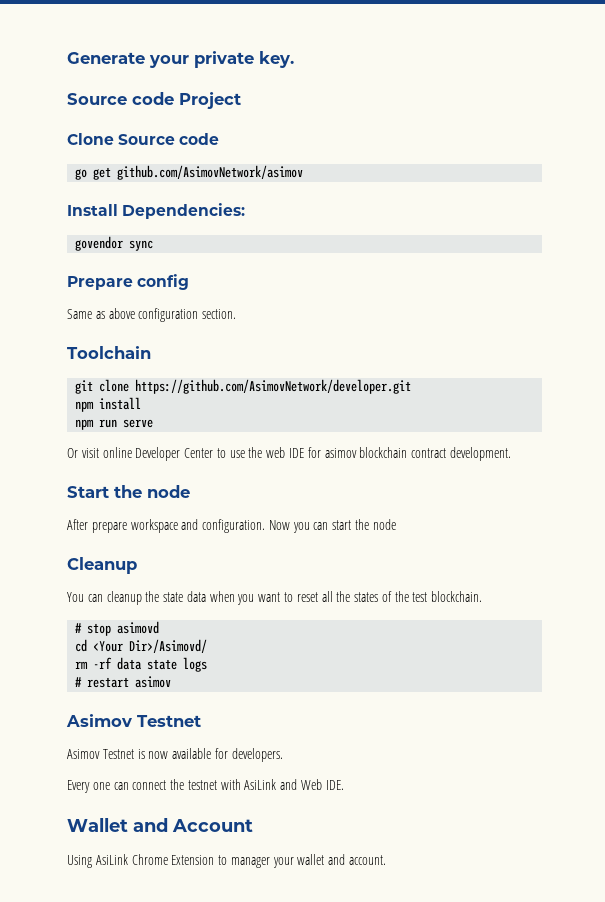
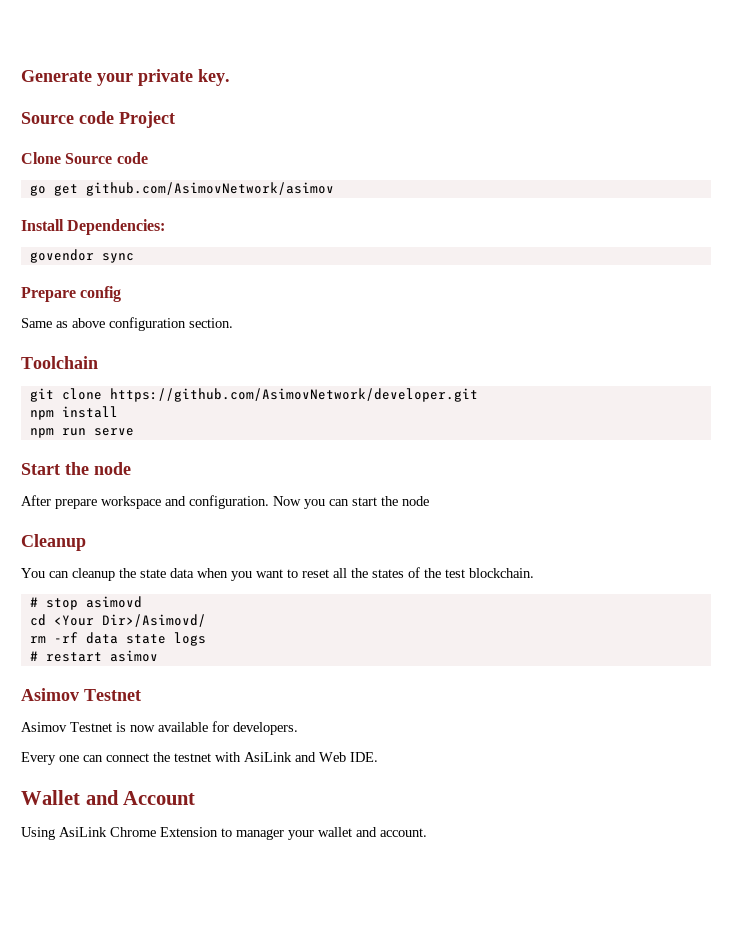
[67,447,511,461] // Or visit online Developer Center to use the web IDE for asimov blockchain contract development. -> (134, 432) none

